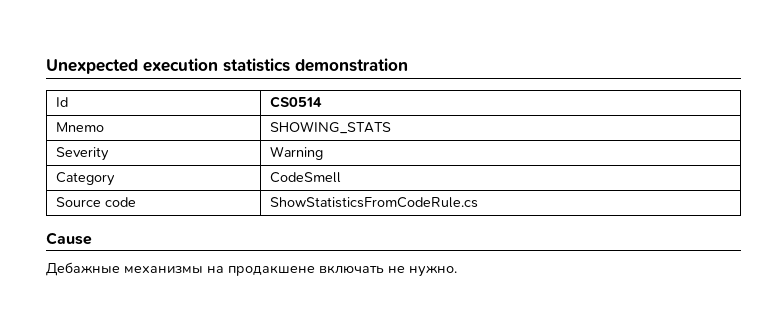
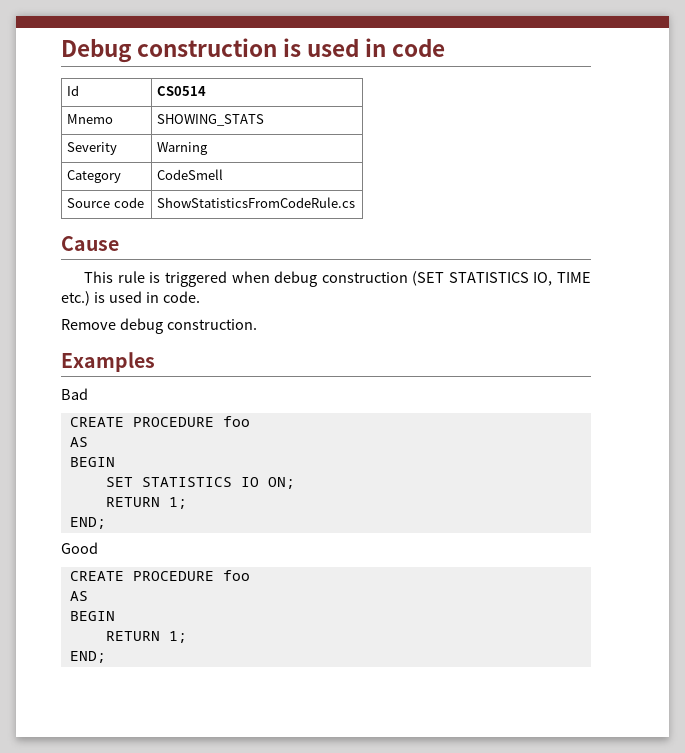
[46,58,408,74] Unexpected execution statistics demonstration -> [61,38,446,63] Debug construction is used in code
[46,262,457,277] Дебажные механизмы на продакшене включать не нужно. -> [84,271,591,287] [61,291,200,306] [61,318,257,334] [61,352,155,372] [61,388,88,400] [69,416,250,427] [69,437,88,447] [69,457,115,467] [105,477,295,489] [105,497,187,509] [69,517,106,529] [61,542,98,554] [69,570,250,581] [69,591,88,601] [69,611,115,621] [105,631,187,643] [69,651,106,663] This rule is triggered when debug construction (SET STATISTICS IO, TIME etc.) is used in code. // Remove debug construction. // Examples // Bad // CREATE PROCEDURE foo // AS // BEGIN // SET STATISTICS IO ON; // RETURN 1; // END; // Good // CREATE PROCEDURE foo // AS // BEGIN // RETURN 1; // END;

